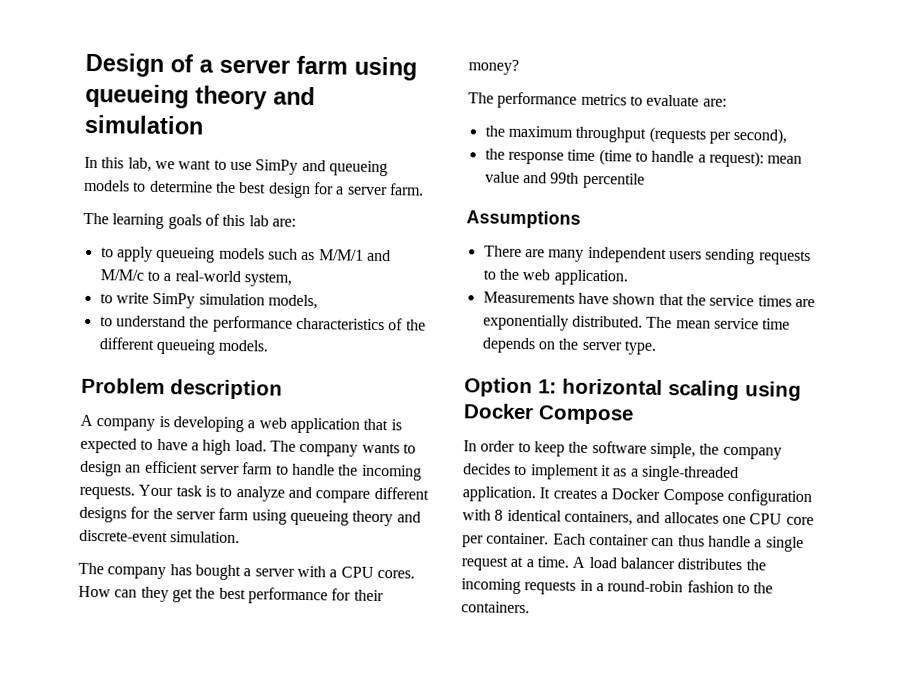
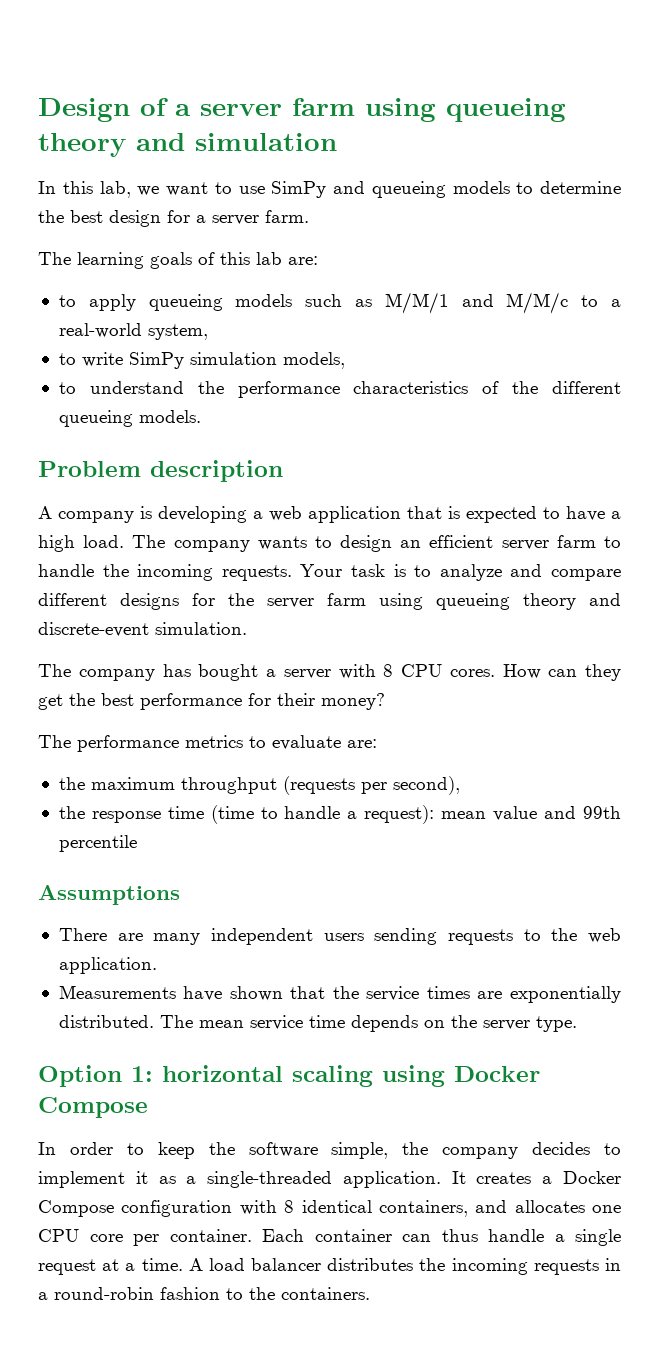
[329,569,338,578] a -> [383,664,394,677] 8

